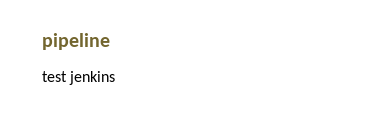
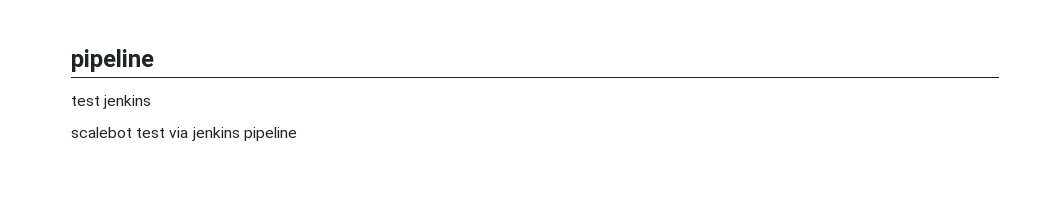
(116, 78) none -> [71,127,297,141] // scalebot test via jenkins pipeline

